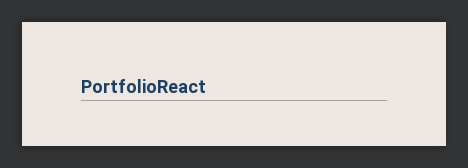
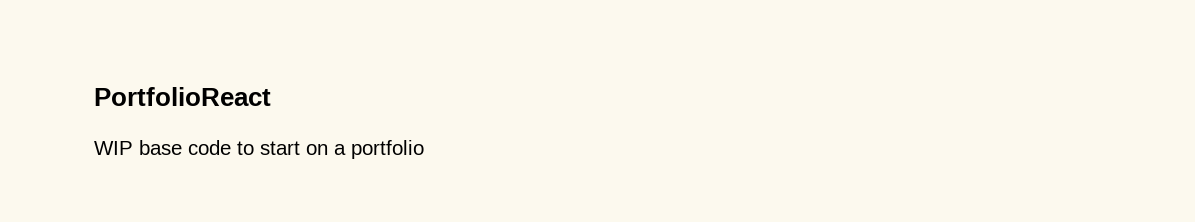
(206, 86) none -> [94,140,424,159] // WIP base code to start on a portfolio

